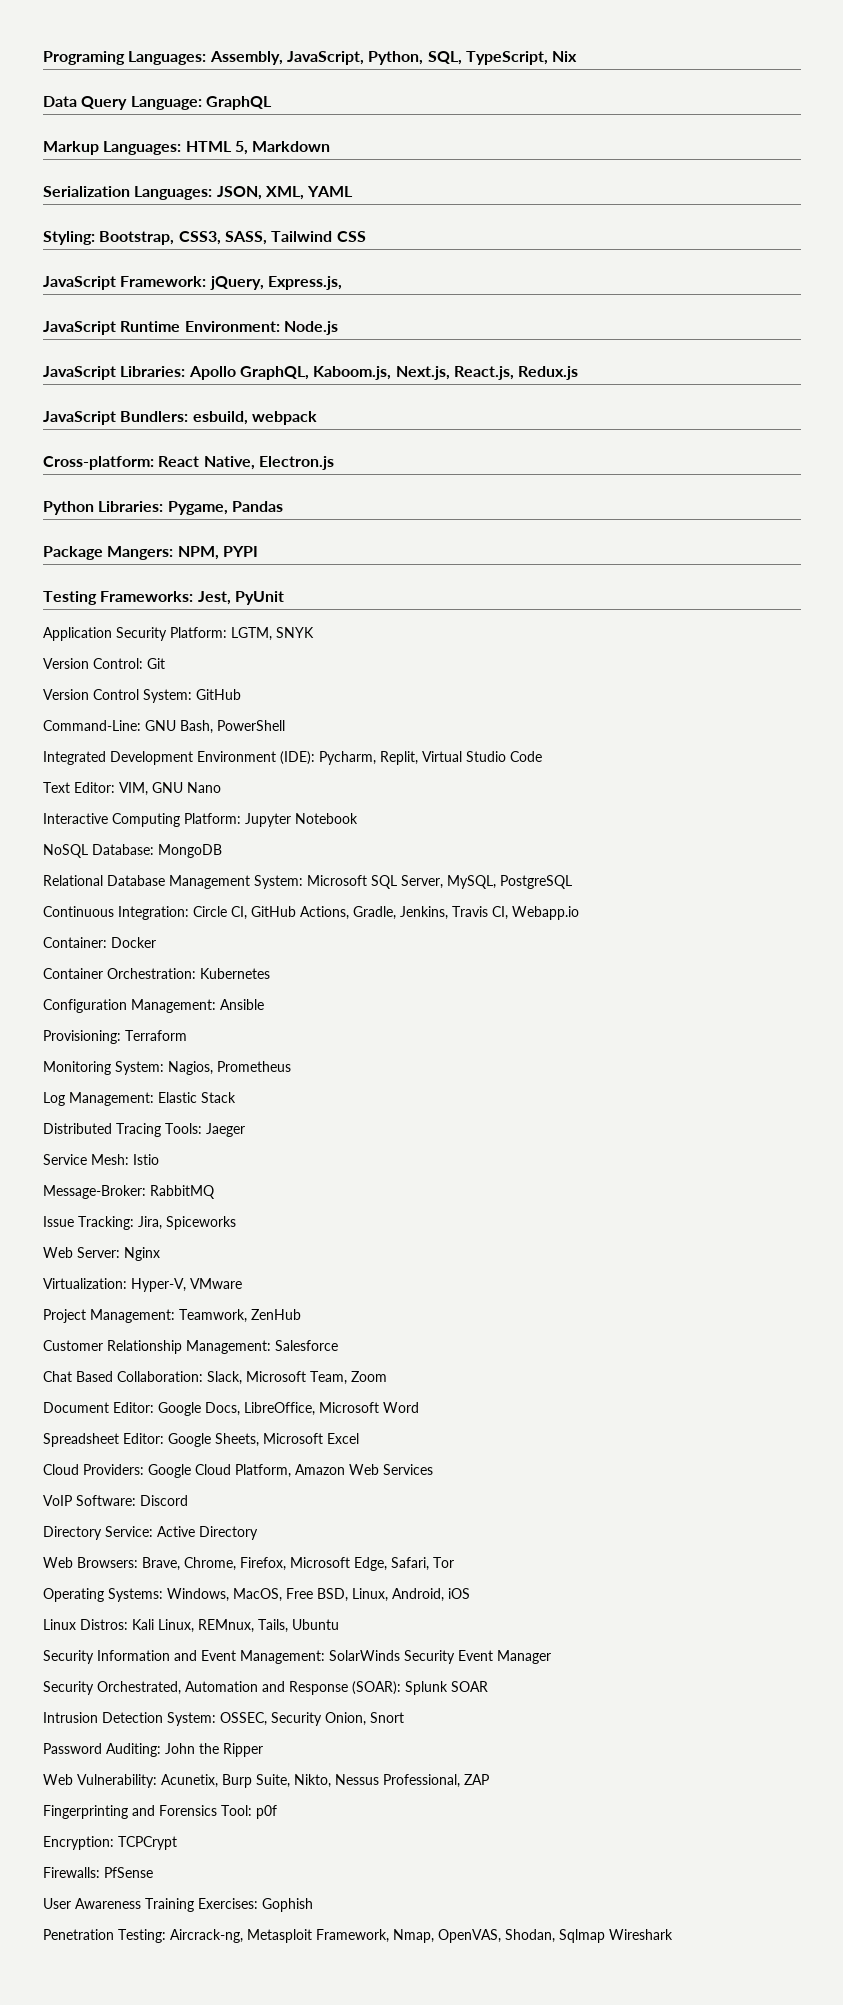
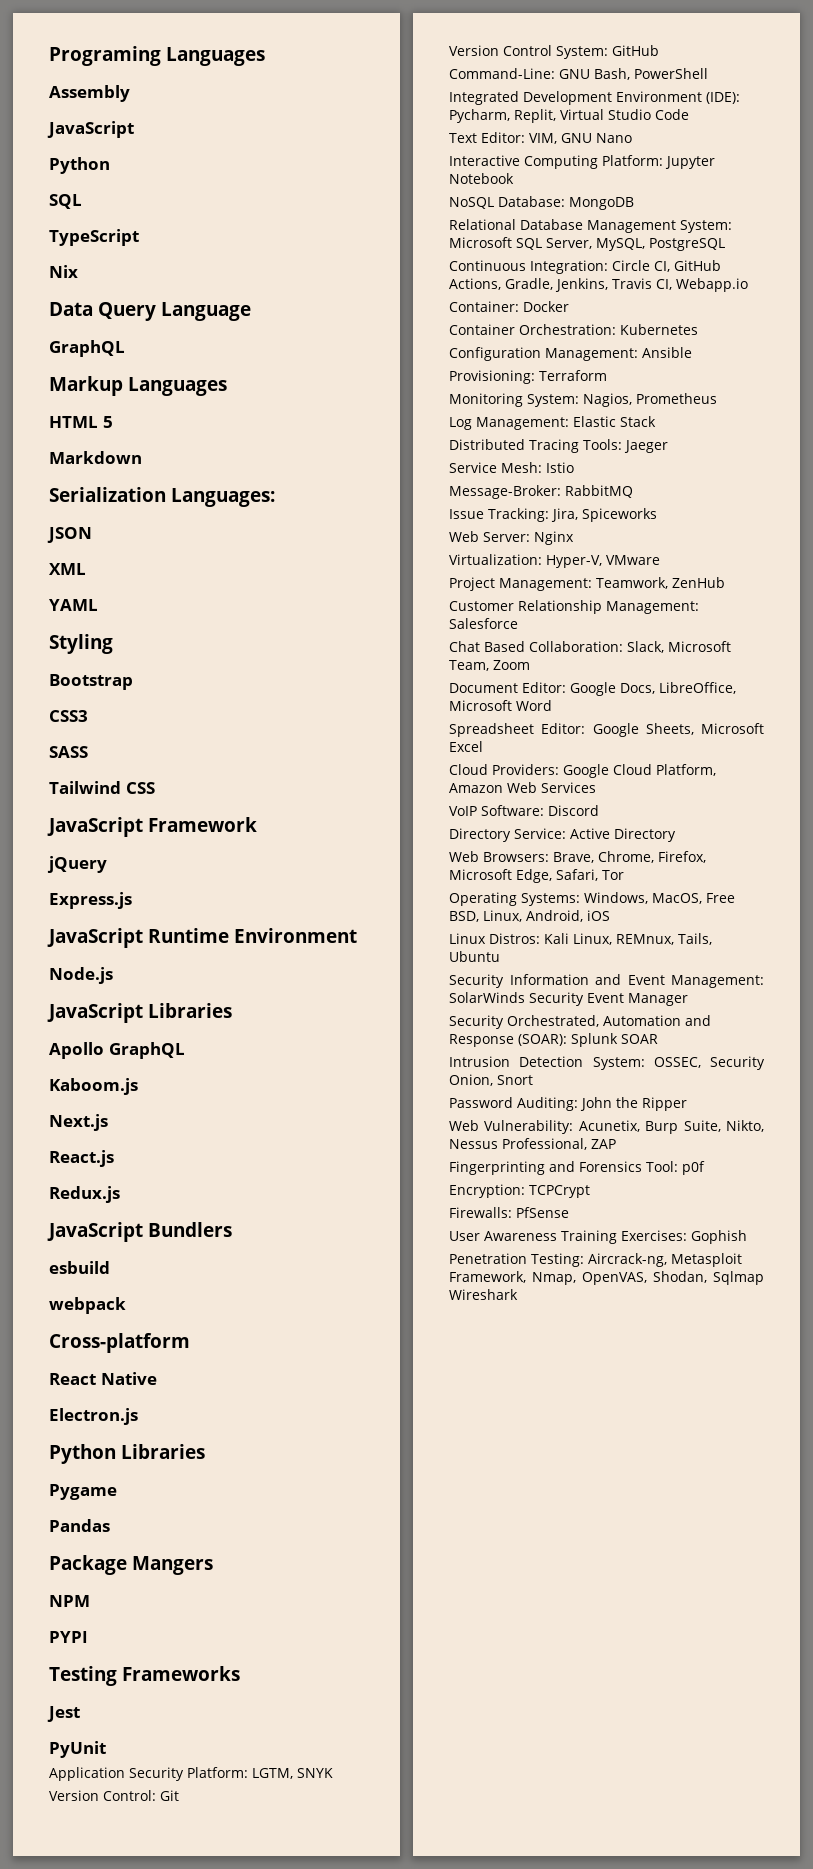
[128,51,548,65] Languages: Assembly, JavaScript, Python, SQL, TypeScript, -> [166,47,266,66] [49,85,130,102] [47,121,134,138] [49,157,110,174] [49,194,82,209] [49,229,139,246] Languages // Assembly // JavaScript // Python // SQL // TypeScript //
[130,96,202,110] Language: -> [161,302,252,321] Language //
[103,141,248,155] Languages: HTML 5, -> [128,377,228,396] [49,416,113,428] Languages // HTML 5 //
[216,186,304,200] JSON, XML, -> [47,527,92,543] [49,563,86,575] // JSON // XML //
[43,231,267,245] Styling: Bootstrap, CSS3, SASS, -> [49,634,113,654] [49,674,133,690] [49,710,88,722] [49,746,88,758] Styling // Bootstrap // CSS3 // SASS //
[120,276,342,290] Framework: jQuery, Express.js, -> [148,817,258,832] [47,856,107,873] [49,892,132,909] Framework // jQuery // Express.js
[184,321,280,332] Environment: -> [234,928,358,943] Environment //
[120,366,514,380] Libraries: Apollo GraphQL, Kaboom.js, Next.js, React.js, -> [148,1003,233,1018] [49,1042,185,1059] [49,1078,138,1095] [49,1114,108,1131] [49,1150,114,1167] Libraries // Apollo GraphQL // Kaboom.js // Next.js // React.js //
[120,411,248,425] Bundlers: esbuild, -> [148,1222,233,1237] [49,1261,110,1274] Bundlers // esbuild //
[43,456,255,470] Cross-platform: React Native, -> [49,1333,190,1353] [49,1372,157,1385] Cross-platform // React Native //
[98,501,228,515] Libraries: Pygame, -> [121,1444,206,1459] [49,1484,117,1500] Libraries // Pygame //
[107,546,219,560] Mangers: NPM, -> [132,1556,214,1575] [49,1595,90,1607] Mangers // NPM //
[100,591,231,605] Frameworks: Jest, -> [122,1666,241,1681] [47,1706,80,1722] Frameworks // Jest //

